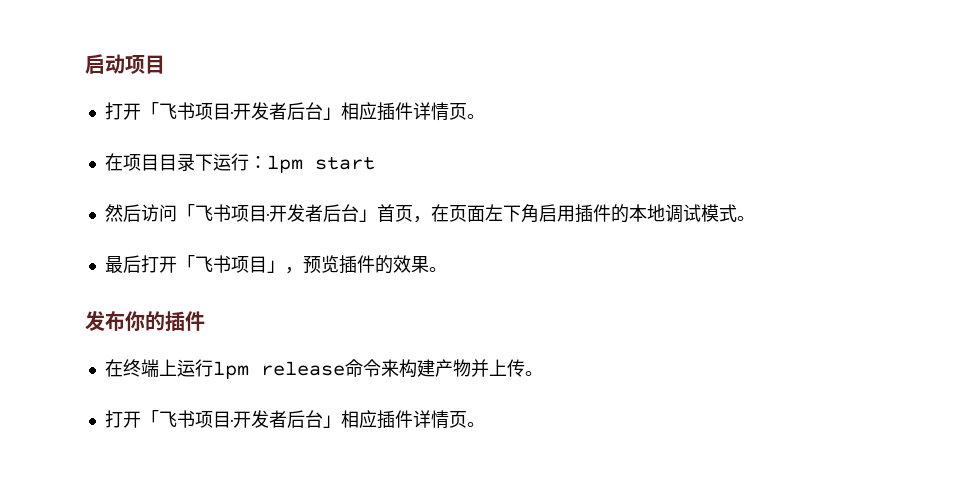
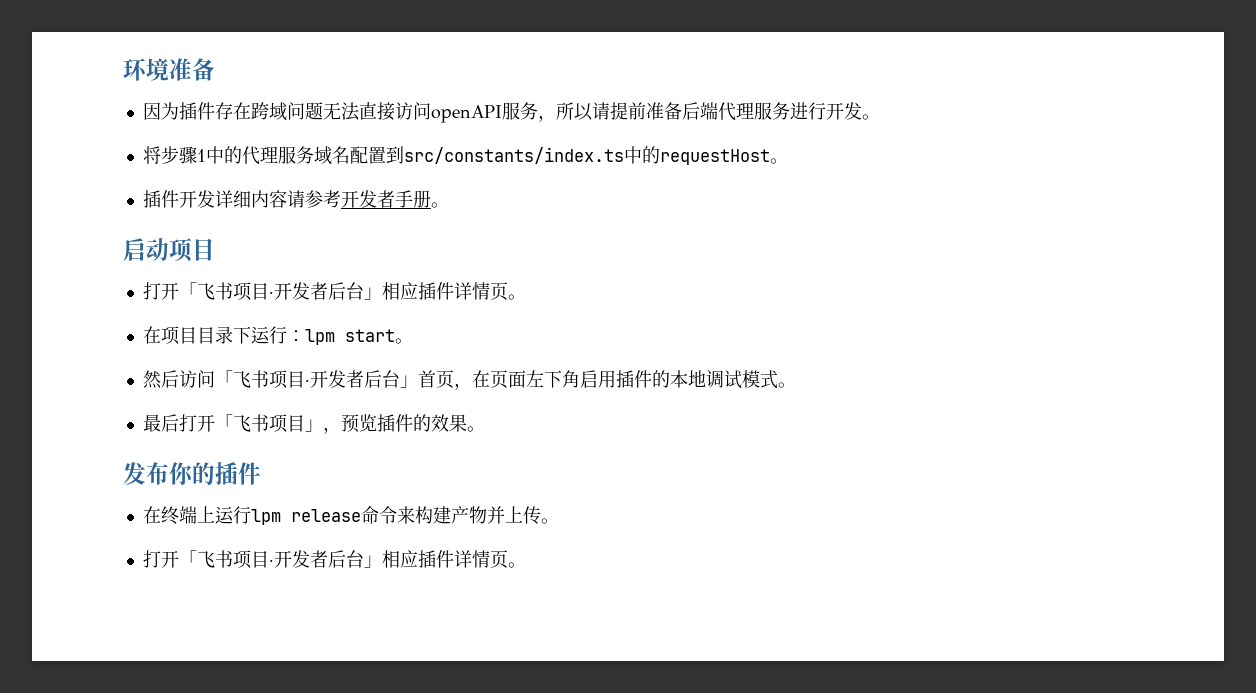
(85, 64) none -> [123,58,215,81] [142,102,880,123] [142,146,788,165] [142,190,449,208] 环境准备 // 因为插件存在跨域问题无法直接访问openAPI服务，所以请提前准备后端代理服务进行开发。 // 将步骤1中的代理服务域名配置到src/constants/index.ts中的requestHost。 // 插件开发详细内容请参考开发者手册。 //
(375, 163) none -> [394,338,413,344] 。

